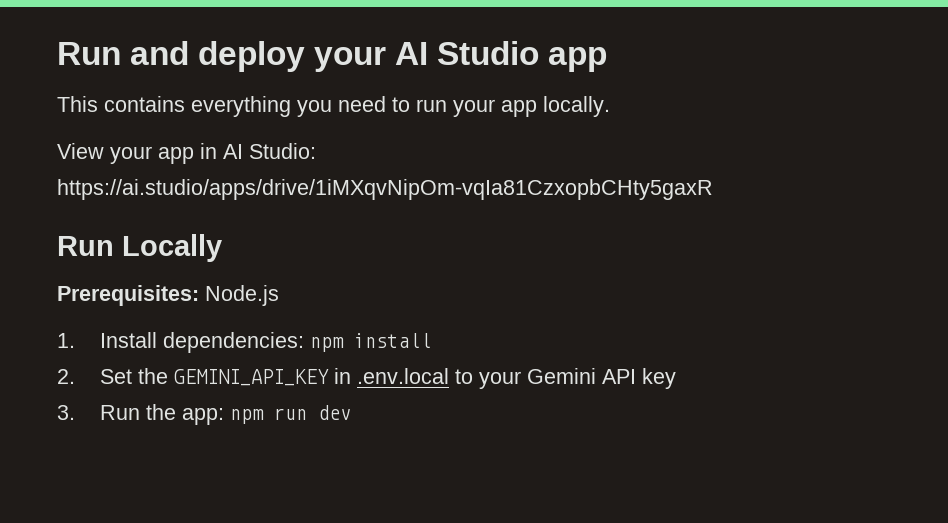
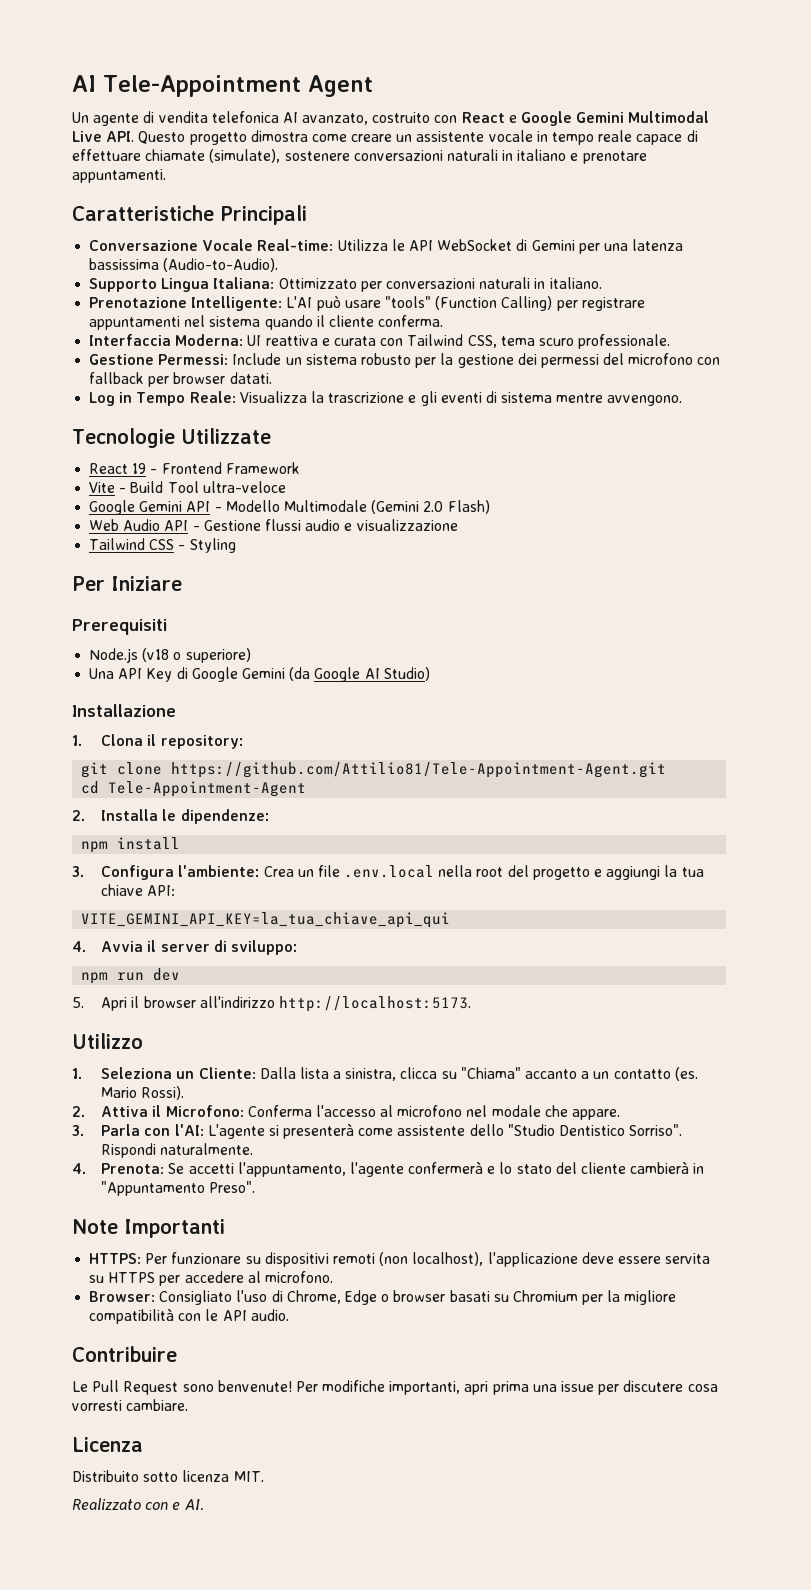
[57,41,608,72] [57,96,610,117] [57,143,316,164] [57,179,713,200] [57,234,222,262] [57,285,279,306] [57,332,431,353] [57,368,676,389] [57,404,351,425] Run and deploy your AI Studio app // This contains everything you need to run your app locally. // View your app in AI Studio: https://ai.studio/apps/drive/1iMXqvNipOm-vqIa81CzxopbCHty5gaxR // Run Locally // Prerequisites: Node.js // 1. Install dependencies: npm install // 2. Set the GEMINI_API_KEY in .env.local to your Gemini API key // 3. Run the app: npm run dev -> [72,75,373,97] [72,111,710,126] [72,130,698,145] [72,149,647,164] [72,169,166,183] [72,205,307,225] [89,239,684,254] [89,258,279,272] [89,277,602,292] [89,296,645,311] [89,315,444,330] [89,334,671,349] [89,353,721,368] [89,372,272,387] [89,391,683,406] [72,428,271,448] [89,462,300,474] [89,481,286,493] [89,500,490,515] [89,519,458,531] [89,538,236,553] [72,576,182,591] [72,619,167,635] [89,648,251,663] [89,667,430,682] [72,704,176,717] [72,734,243,749] [81,762,667,778] [81,781,307,797] [72,809,269,824] [81,837,181,853] [72,865,704,880] [101,884,176,896] [81,912,451,928] [72,940,297,955] [81,968,181,984] [72,996,471,1012] [72,1033,143,1049] [72,1067,698,1081] [101,1086,185,1100] [72,1105,621,1120] [72,1123,683,1139] [101,1143,254,1158] [72,1161,705,1177] [101,1181,256,1196] [72,1219,225,1238] [89,1252,711,1267] [89,1271,333,1286] [89,1290,677,1305] [89,1308,289,1324] [72,1346,177,1362] [72,1380,718,1395] [72,1399,189,1411] [72,1437,143,1452] [72,1470,264,1482] [72,1498,204,1511] AI Tele-Appointment Agent // Un agente di vendita telefonica AI avanzato, costruito con React e Google Gemini Multimodal Live API. Questo progetto dimostra come creare un assistente vocale in tempo reale capace di effettuare chiamate (simulate), sostenere conversazioni naturali in italiano e prenotare appuntamenti. // Caratteristiche Principali // Conversazione Vocale Real-time: Utilizza le API WebSocket di Gemini per una latenza bassissima (Audio-to-Audio). // Supporto Lingua Italiana: Ottimizzato per conversazioni naturali in italiano. // Prenotazione Intelligente: L'AI può usare "tools" (Function Calling) per registrare appuntamenti nel sistema quando il cliente conferma. // Interfaccia Moderna: UI reattiva e curata con Tailwind CSS, tema scuro professionale. // Gestione Permessi: Include un sistema robusto per la gestione dei permessi del microfono con fallback per browser datati. // Log in Tempo Reale: Visualizza la trascrizione e gli eventi di sistema mentre avvengono. // Tecnologie Utilizzate // React 19 - Frontend Framework // Vite - Build Tool ultra-veloce // Google Gemini API - Modello Multimodale (Gemini 2.0 Flash) // Web Audio API - Gestione flussi audio e visualizzazione // Tailwind CSS - Styling // Per Iniziare // Prerequisiti // Node.js (v18 o superiore) // Una API Key di Google Gemini (da Google AI Studio) // Installazione // 1. Clona il repository: // git clone https://github.com/Attilio81/Tele-Appointment-Agent.git // cd Tele-Appointment-Agent // 2. Installa le dipendenze: // npm install // 3. Configura l'ambiente: Crea un file .env.local nella root del progetto e aggiungi la tua chiave API: // VITE_GEMINI_API_KEY=la_tua_chiave_api_qui // 4. Avvia il server di sviluppo: // npm run dev // 5. Apri il browser all'indirizzo http://localhost:5173. // Utilizzo // 1. Seleziona un Cliente: Dalla lista a sinistra, clicca su "Chiama" accanto a un contatto (es. Mario Rossi). // 2. Attiva il Microfono: Conferma l'accesso al microfono nel modale che appare. // 3. Parla con l'AI: L'agente si presenterà come assistente dello "Studio Dentistico Sorriso". Rispondi naturalmente. // 4. Prenota: Se accetti l'appuntamento, l'agente confermerà e lo stato del cliente cambierà in "Appuntamento Preso". // Note Importanti // HTTPS: Per funzionare su dispositivi remoti (non localhost), l'applicazione deve essere servita su HTTPS per accedere al microfono. // Browser: Consigliato l'uso di Chrome, Edge o browser basati su Chromium per la migliore compatibilità con le API audio. // Contribuire // Le Pull Request sono benvenute! Per modifiche importanti, apri prima una issue per discutere cosa vorresti cambiare. // Licenza // Distribuito sotto licenza MIT. // Realizzato con e AI.

